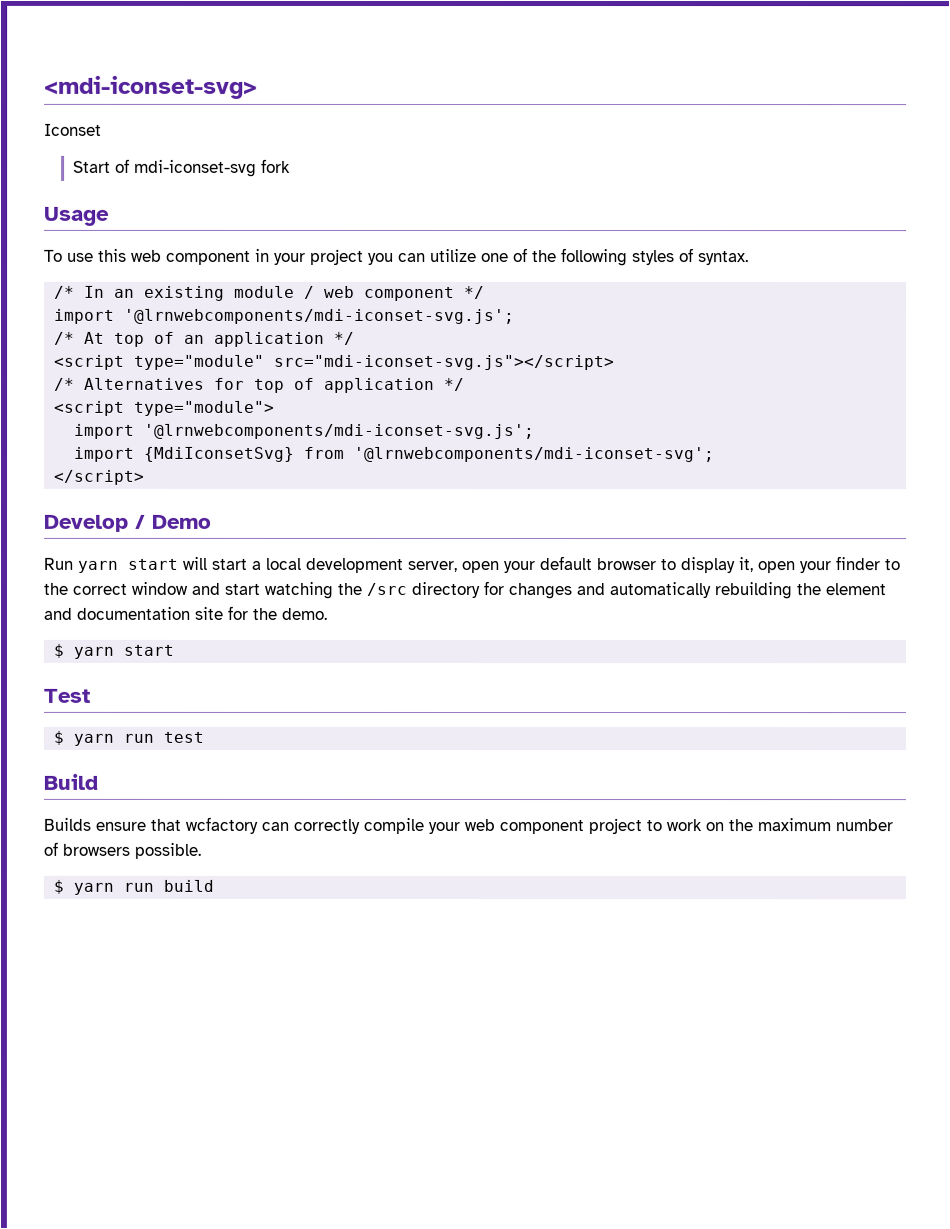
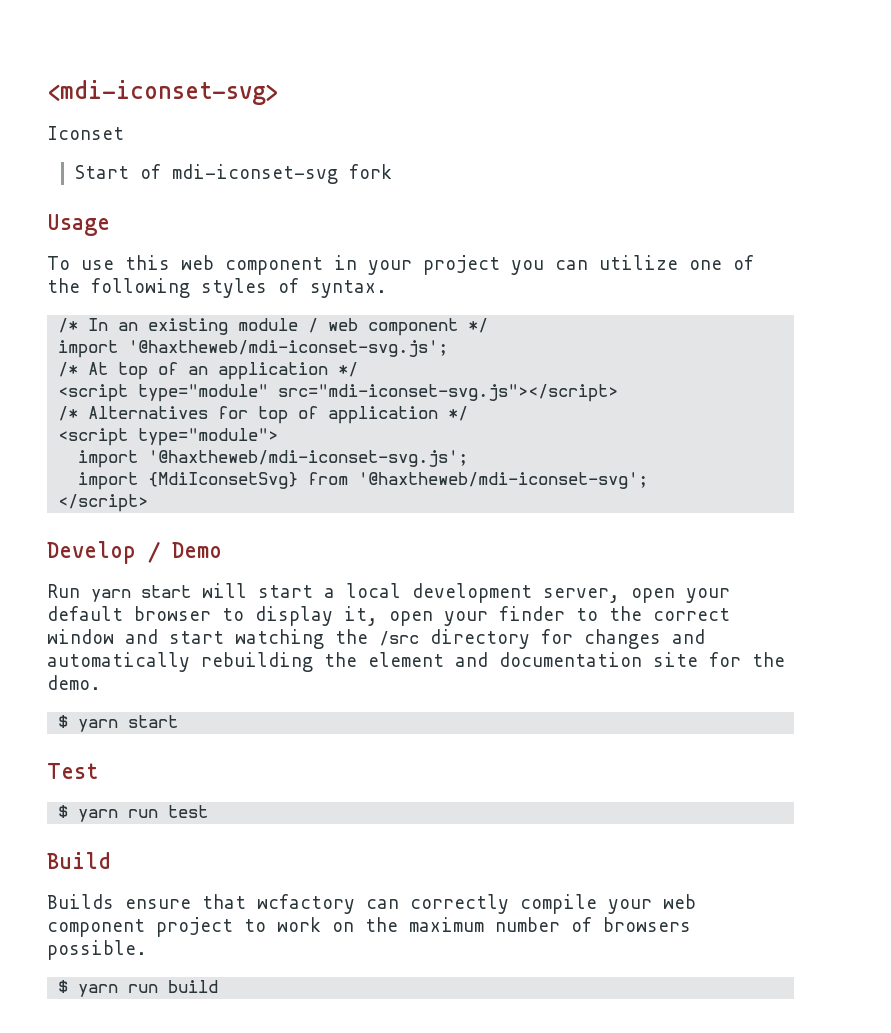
[124,308,516,325] '@lrnwebcomponents/mdi-iconset-svg.js'; -> [128,340,449,357] '@haxtheweb/mdi-iconset-svg.js';
[144,423,536,440] '@lrnwebcomponents/mdi-iconset-svg.js'; -> [148,450,469,467] '@haxtheweb/mdi-iconset-svg.js';
[354,446,716,463] '@lrnwebcomponents/mdi-iconset-svg'; -> [358,472,649,489] '@haxtheweb/mdi-iconset-svg';

